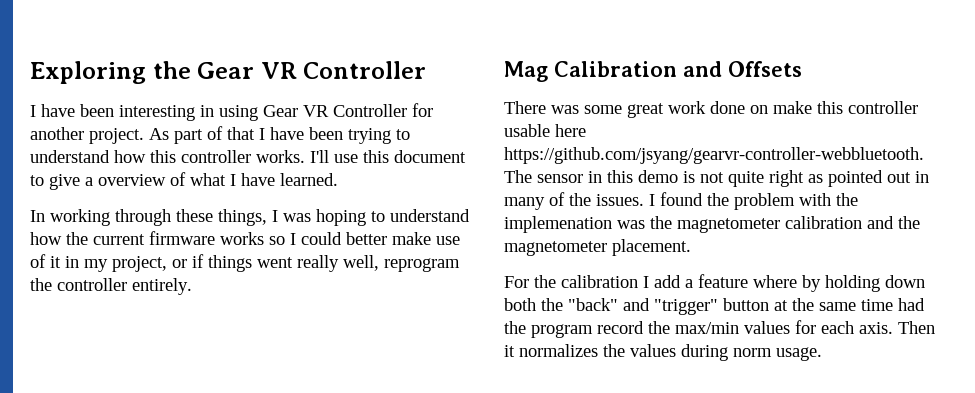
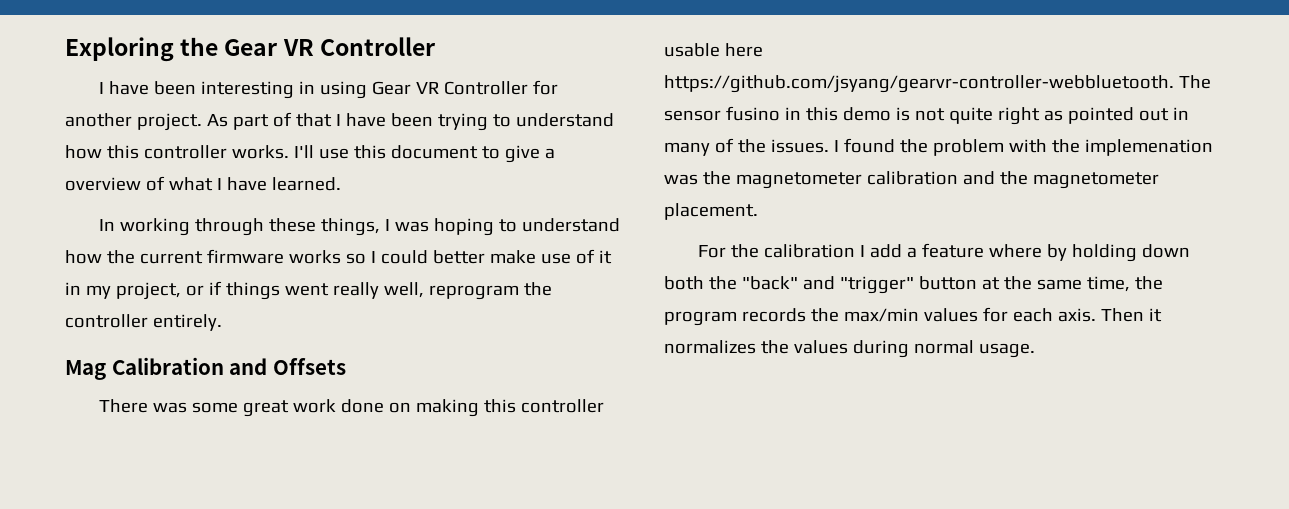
[773,101,812,114] make -> [416,399,480,417] making
(583, 178) none -> [725,106,780,121] fusino
[861,298,925,311] time had -> [1086,276,1130,292] time,
[597,321,644,334] record -> [741,308,806,322] records
[733,348,772,357] norm -> [913,340,974,354] normal

